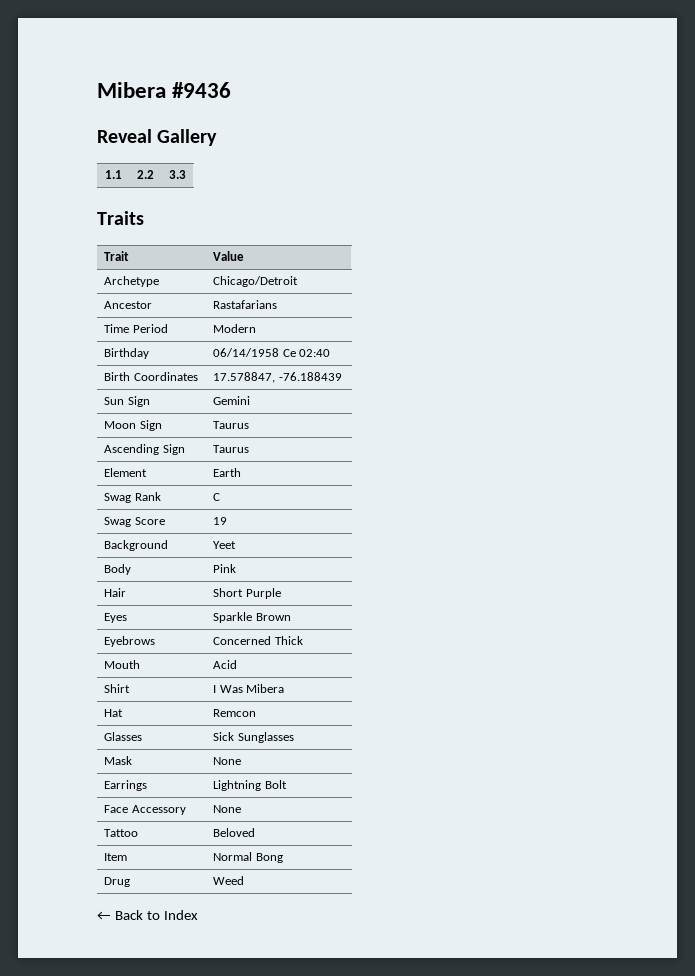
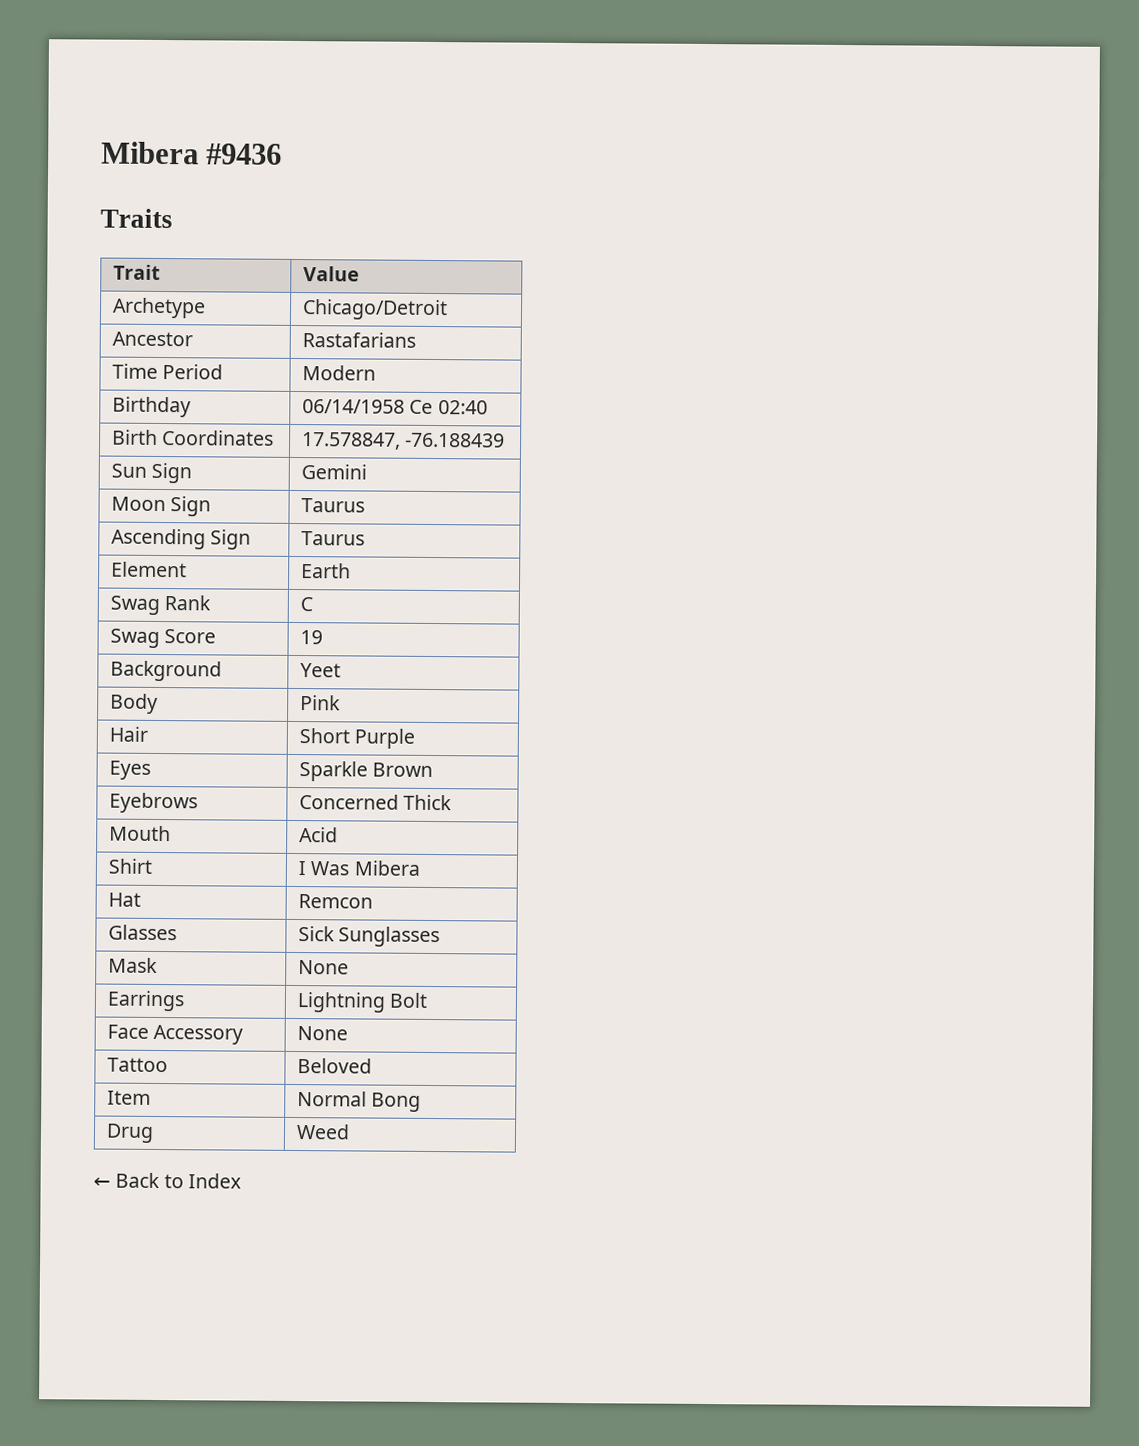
[97,129,218,146] [105,170,122,179] [137,170,154,179] [169,170,186,179] // Reveal Gallery // 1.1 | 2.2 | 3.3 -> (283, 154) none

